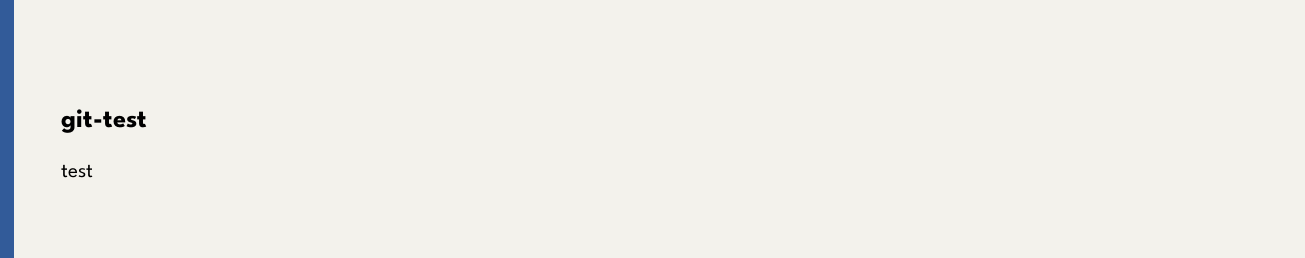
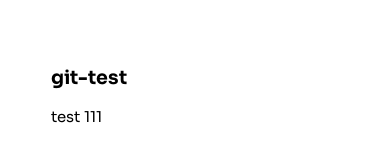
(93, 171) none -> [84,111,103,122] 111

